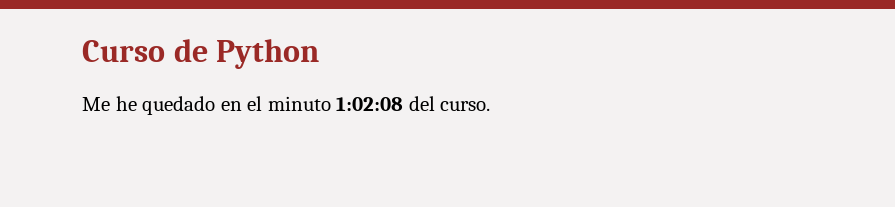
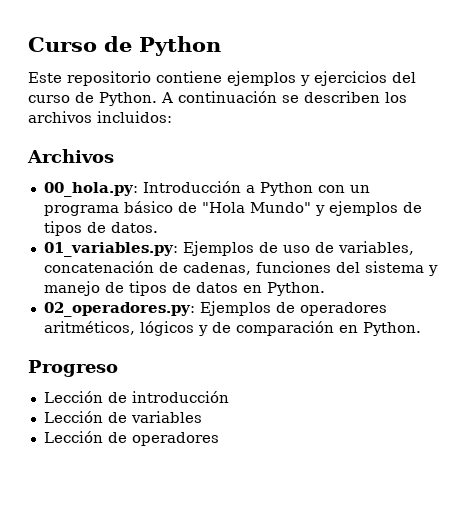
[82,96,491,115] Me he quedado en el minuto 1:02:08 del curso. -> [28,71,416,86] [28,91,407,106] [28,111,172,123] [27,149,114,163] [43,181,370,197] [43,201,422,216] [43,221,158,236] [43,241,414,257] [43,261,438,276] [43,281,325,296] [43,301,387,317] [43,321,421,336] [28,360,118,377] [43,391,229,403] [43,411,202,423] [43,431,219,446] Este repositorio contiene ejemplos y ejercicios del curso de Python. A continuación se describen los archivos incluidos: // Archivos // 00_hola.py: Introducción a Python con un programa básico de "Hola Mundo" y ejemplos de tipos de datos. // 01_variables.py: Ejemplos de uso de variables, concatenación de cadenas, funciones del sistema y manejo de tipos de datos en Python. // 02_operadores.py: Ejemplos de operadores aritméticos, lógicos y de comparación en Python. // Progreso // Lección de introducción // Lección de variables // Lección de operadores

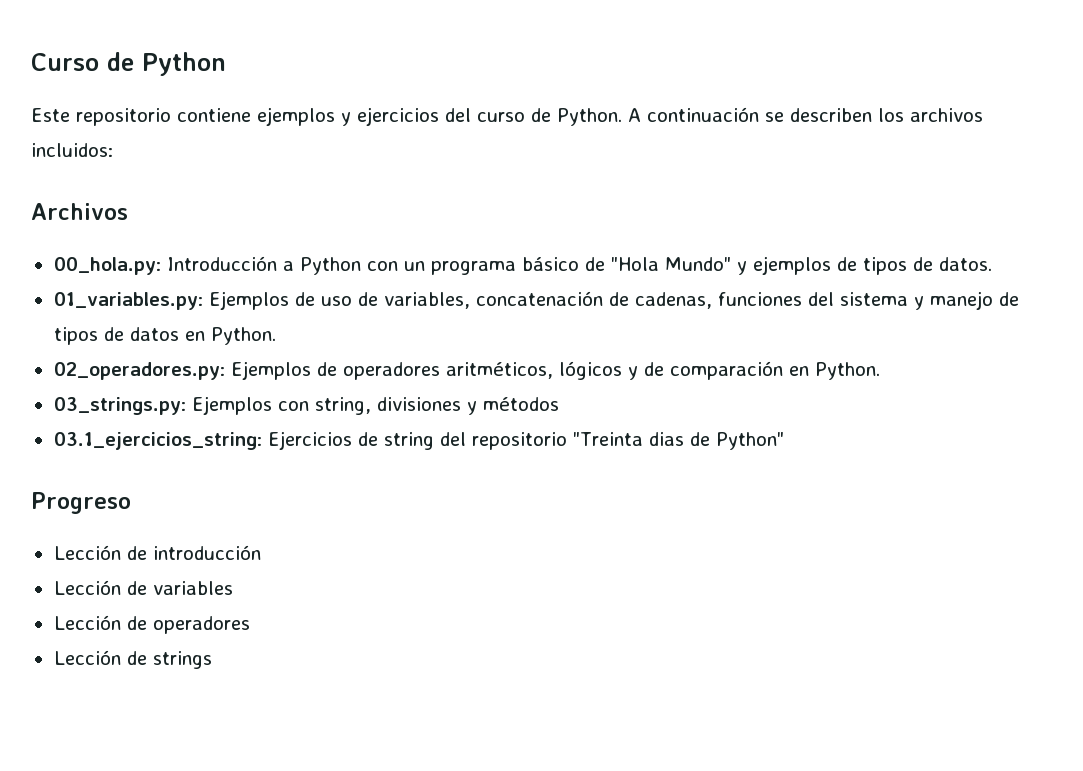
(421, 329) none -> [53,396,559,415] [53,431,784,450] // 03_strings.py: Ejemplos con string, divisiones y métodos // 03.1_ejercicios_string: Ejercicios de string del repositorio "Treinta dias de Python"
(219, 439) none -> [53,650,212,669] // Lección de strings

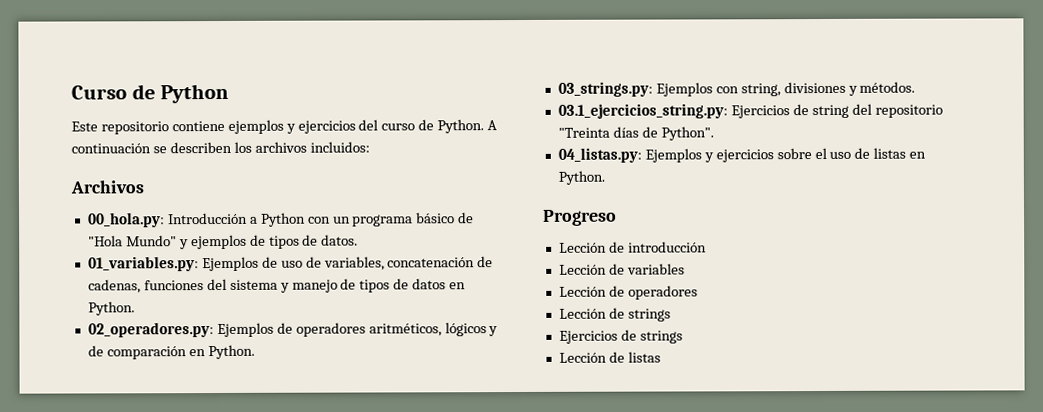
[482,397,559,411] [53,432,262,450] métodos // 03.1_ejercicios_string: -> [859,81,916,93] [557,103,728,119] métodos. // 03.1_ejercicios_string.py:
[648,432,784,450] dias de Python" -> [612,126,714,141] [557,147,927,163] [557,170,605,185] días de Python". // 04_listas.py: Ejemplos y ejercicios sobre el uso de listas en Python.
(212, 660) none -> [558,329,683,344] [558,351,661,363] // Ejercicios de strings // Lección de listas

